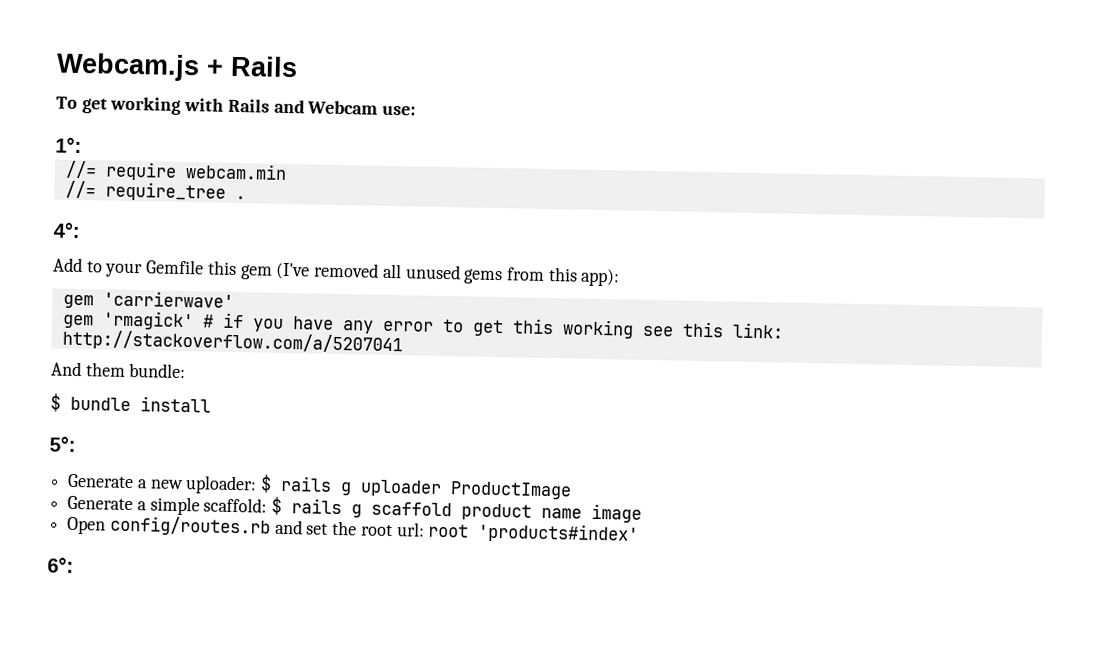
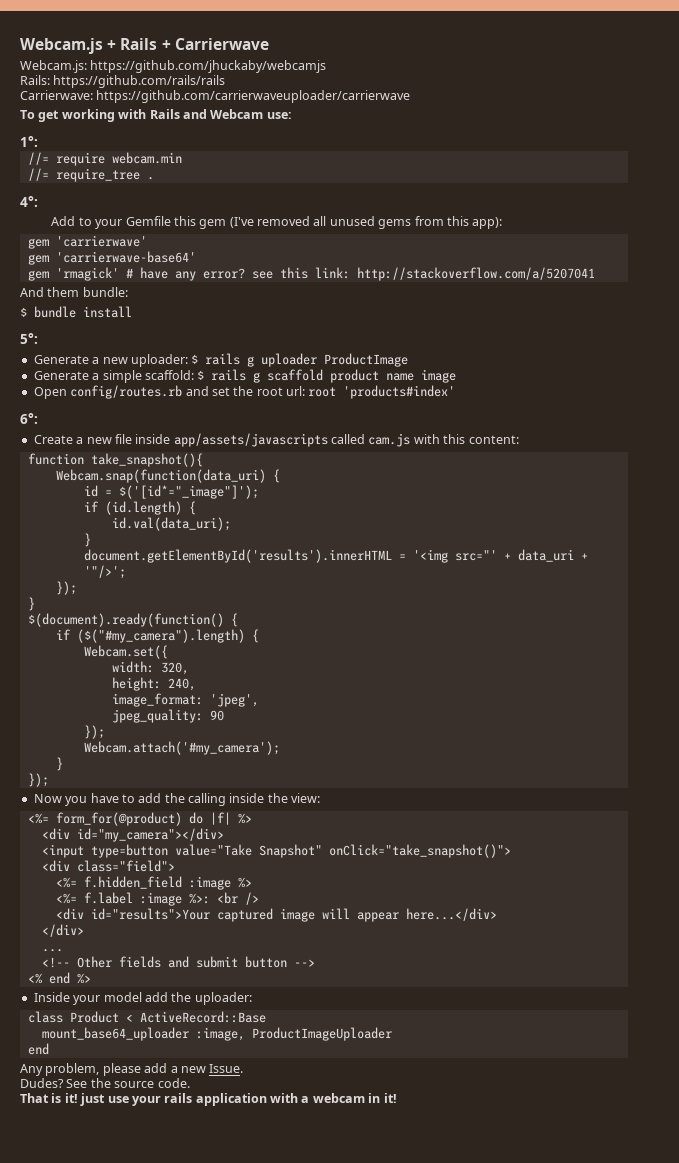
(298, 66) none -> [161,38,269,50] [20,60,327,73] [20,75,226,88] [20,90,411,103] + Carrierwave // Webcam.js: https://github.com/jhuckaby/webcamjs // Rails: https://github.com/rails/rails // Carrierwave: https://github.com/carrierwaveuploader/carrierwave
(234, 299) none -> [27,251,196,265] // gem 'carrierwave-base64'
[222,312,634,339] if you have any error to get this working -> [139,267,245,281] have any error?
(74, 565) none -> [33,433,519,447] [27,453,203,467] [55,469,280,483] [83,485,259,499] [83,501,196,515] [111,517,231,531] [83,533,91,547] [83,549,588,563] [83,565,126,579] [55,581,77,595] [27,597,35,611] [27,613,238,627] [55,629,259,643] [83,645,168,659] [111,661,189,675] [111,677,196,691] [111,693,259,707] [111,709,224,723] [83,725,105,739] [83,741,280,755] [55,757,63,771] [27,773,49,787] [33,793,321,806] [27,812,252,826] [41,828,224,842] [41,844,511,858] [41,860,175,872] [55,876,252,890] [55,892,259,906] [55,908,497,922] [41,924,84,937] [41,949,63,952] [41,956,315,968] [27,972,91,984] [33,992,252,1005] [27,1011,266,1023] [41,1027,392,1041] [27,1043,49,1055] [20,1063,244,1076] [20,1078,190,1088] [20,1093,397,1106] // Create a new file inside app/assets/javascripts called cam.js with this content: // function take_snapshot(){ // Webcam.snap(function(data_uri) { // id = $('[id*="_image"]'); // if (id.length) { // id.val(data_uri); // } // document.getElementById('results').innerHTML = '<img src="' + data_uri + '"/>'; // }); // } // $(document).ready(function() { // if ($("#my_camera").length) { // Webcam.set({ // width: 320, // height: 240, // image_format: 'jpeg', // jpeg_quality: 90 // }); // Webcam.attach('#my_camera'); // } // }); // Now you have to add the calling inside the view: // <%= form_for(@product) do |f| %> // <div id="my_camera"></div> // <input type=button value="Take Snapshot" onClick="take_snapshot()"> // <div class="field"> // <%= f.hidden_field :image %> // <%= f.label :image %>: <br /> // <div id="results">Your captured image will appear here...</div> // </div> // ... // <!-- Other fields and submit button --> // <% end %> // Inside your model add the uploader: // class Product < ActiveRecord::Base // mount_base64_uploader :image, ProductImageUploader // end // Any problem, please add a new Issue. // Dudes? See the source code. // That is it! just use your rails application with a webcam in it!

